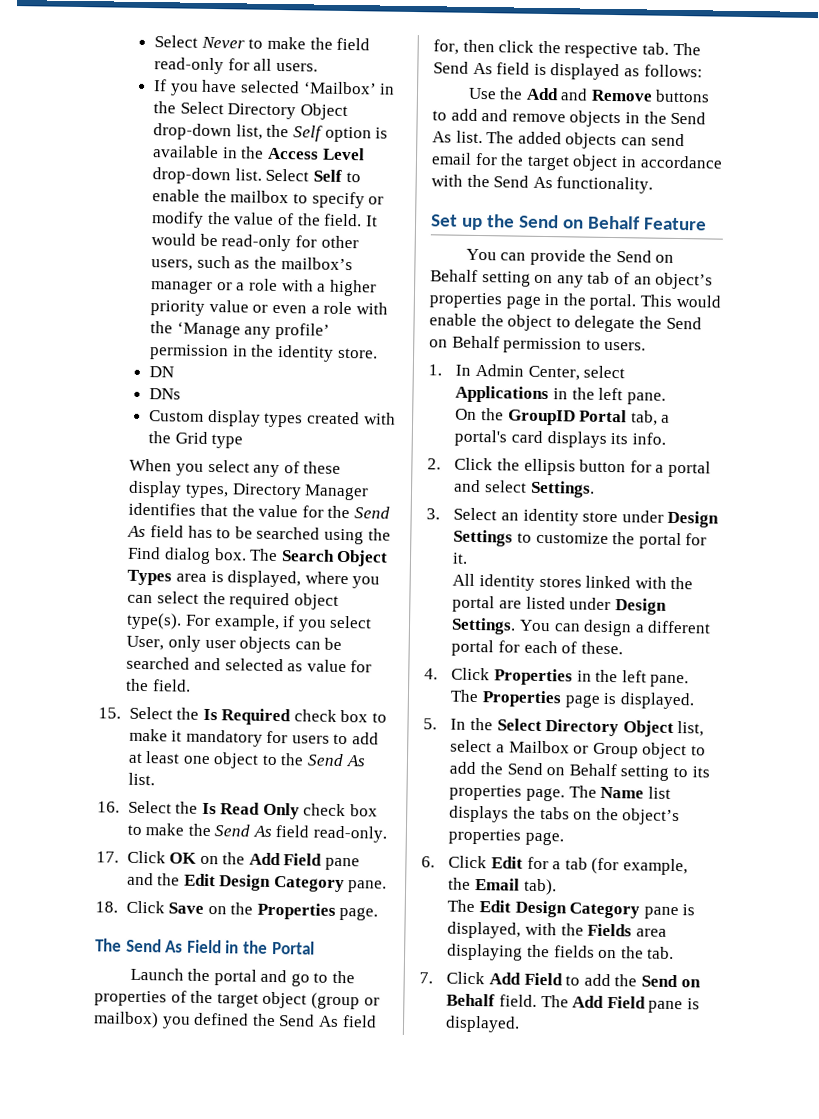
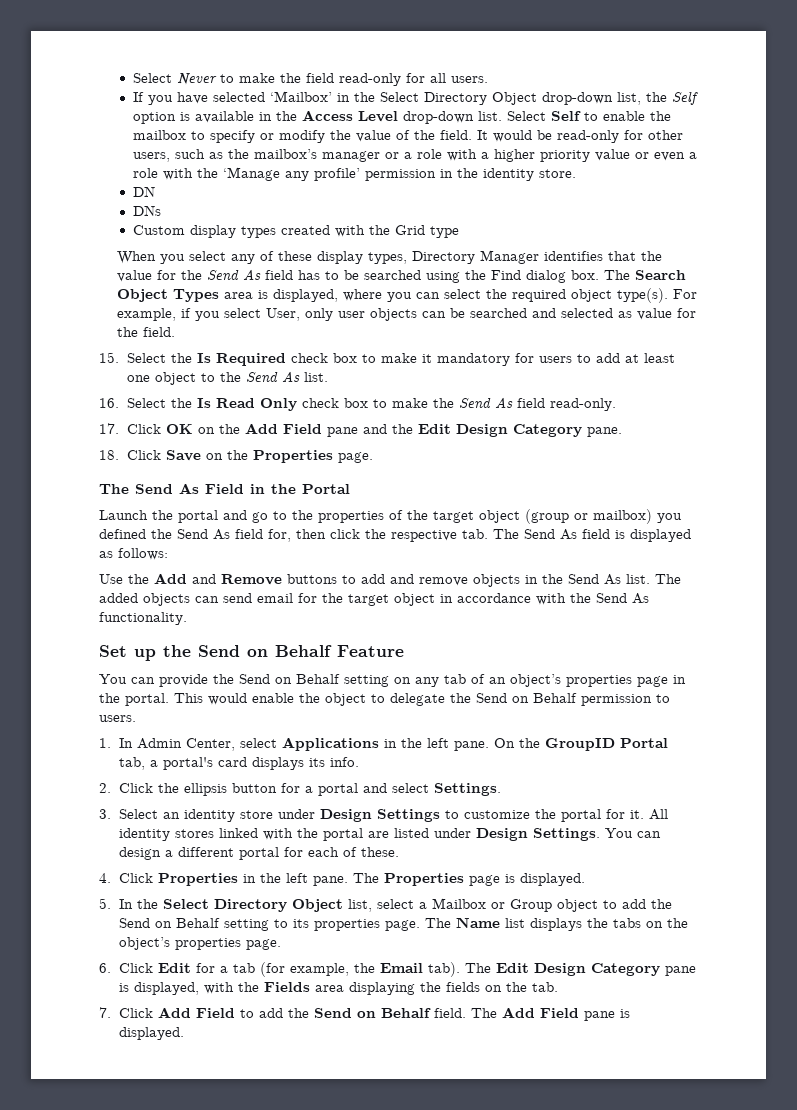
(666, 398) // -> (489, 746) none
(469, 558) // -> (644, 814) none
(557, 887) // -> (460, 969) none

